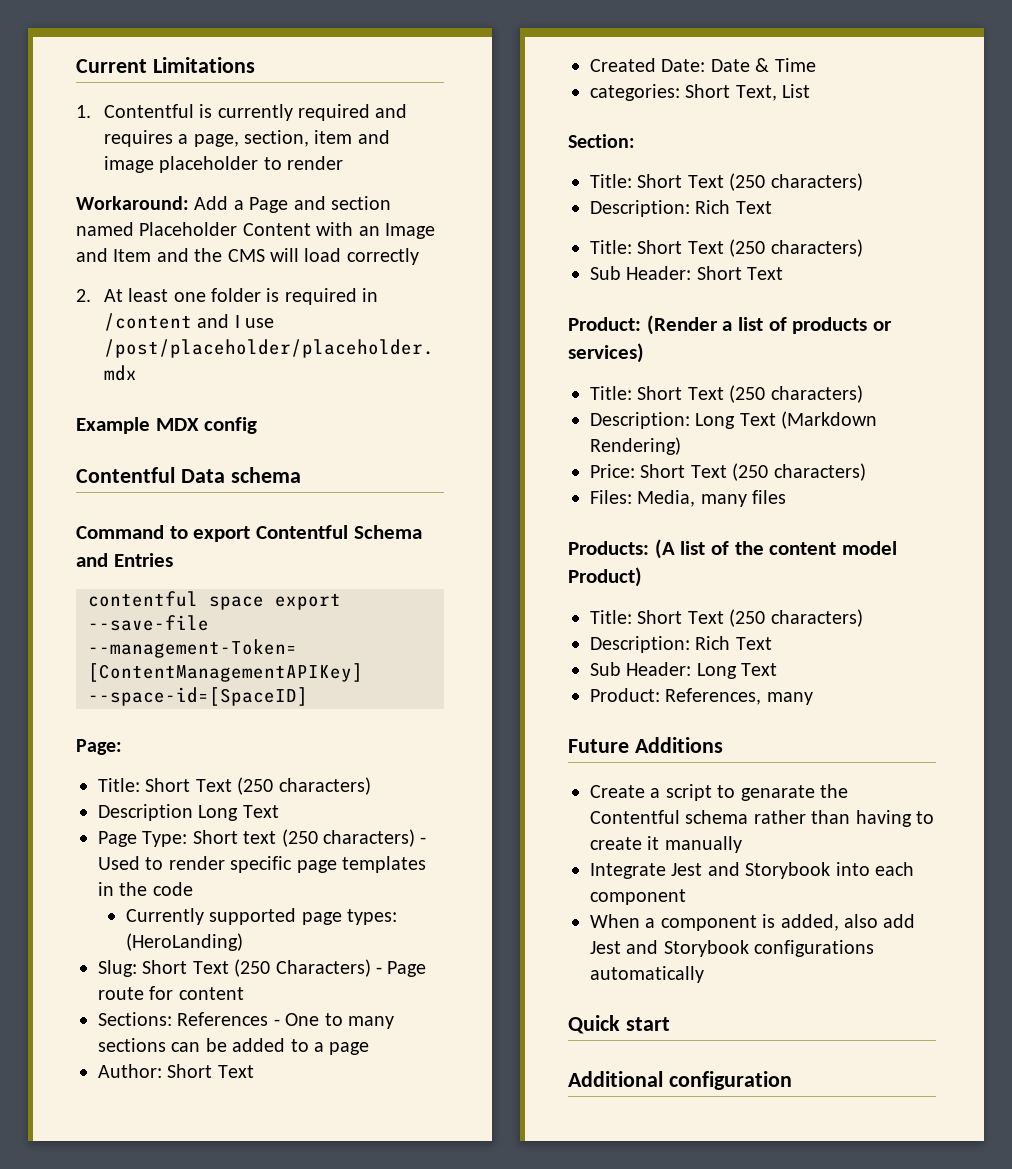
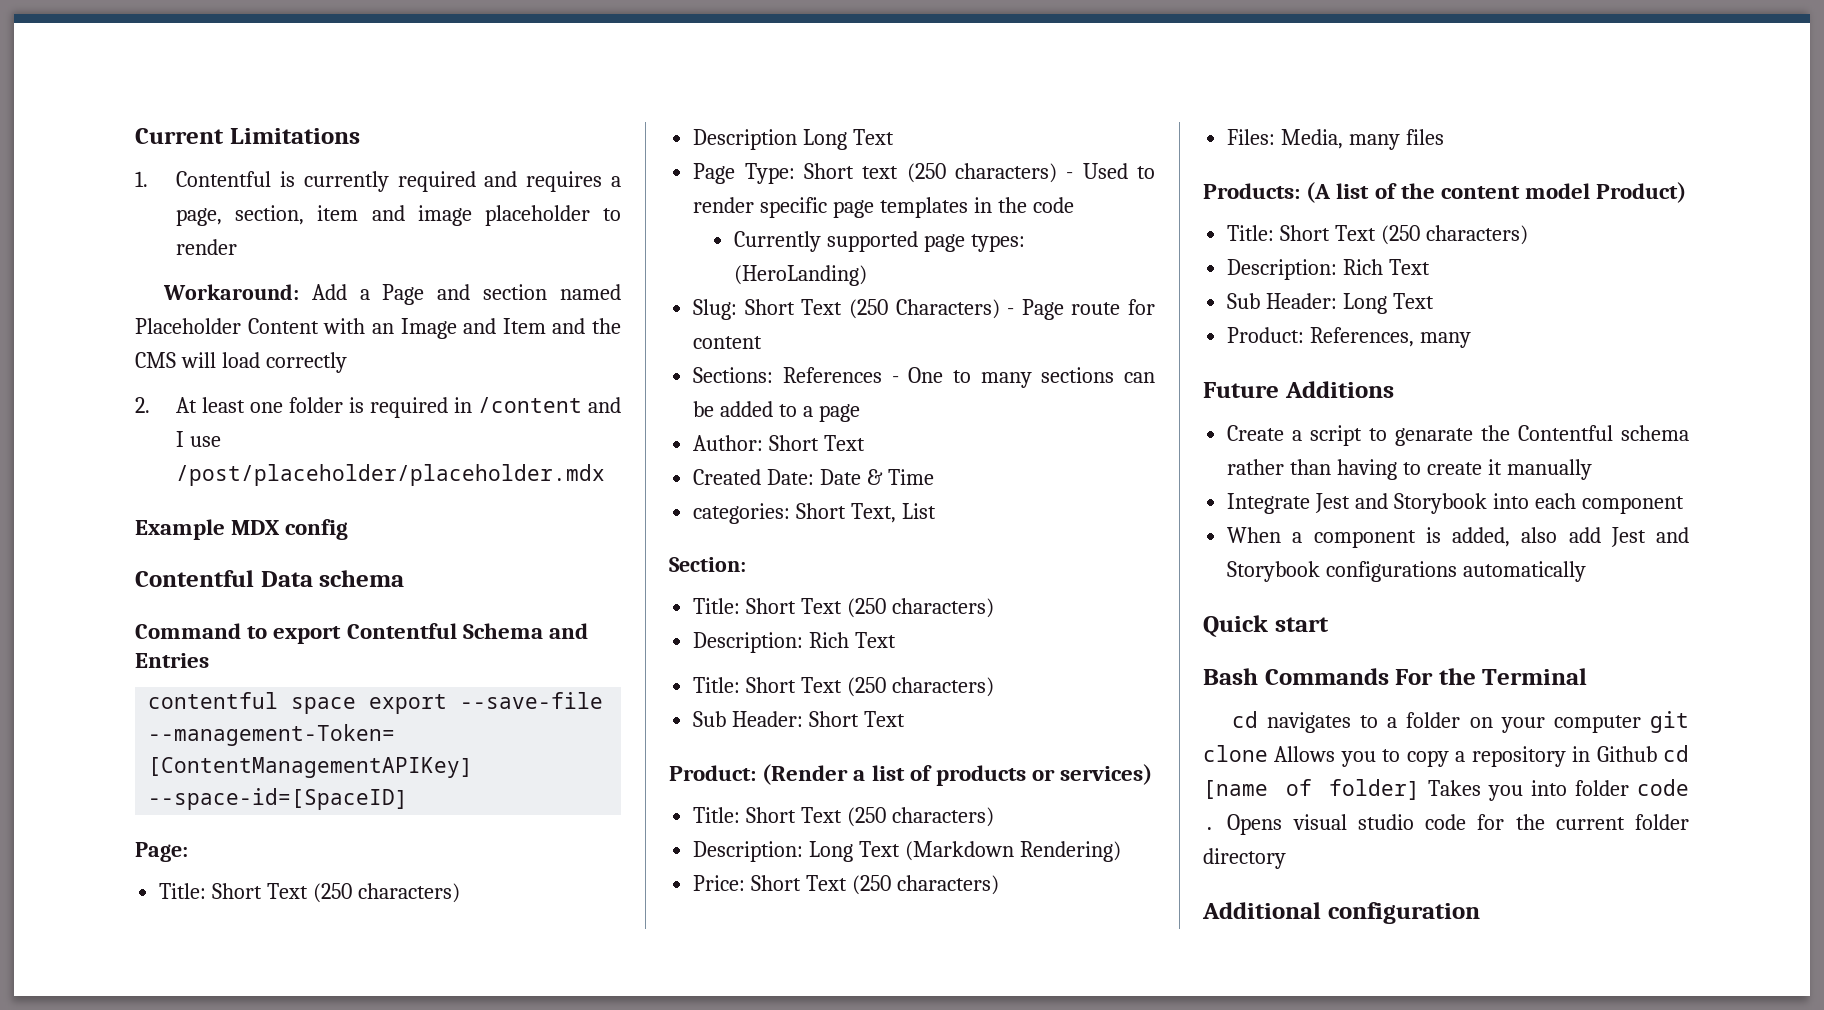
(670, 1024) none -> [1203,668,1588,685] [1231,711,1689,733] [1203,745,1689,767] [1203,779,1689,801] [1203,814,1689,835] [1203,848,1286,869] // Bash Commands For the Terminal // cd navigates to a folder on your computer git clone Allows you to copy a repository in Github cd [name of folder] Takes you into folder code . Opens visual studio code for the current folder directory

